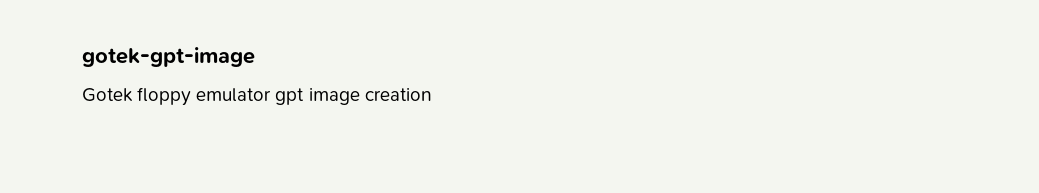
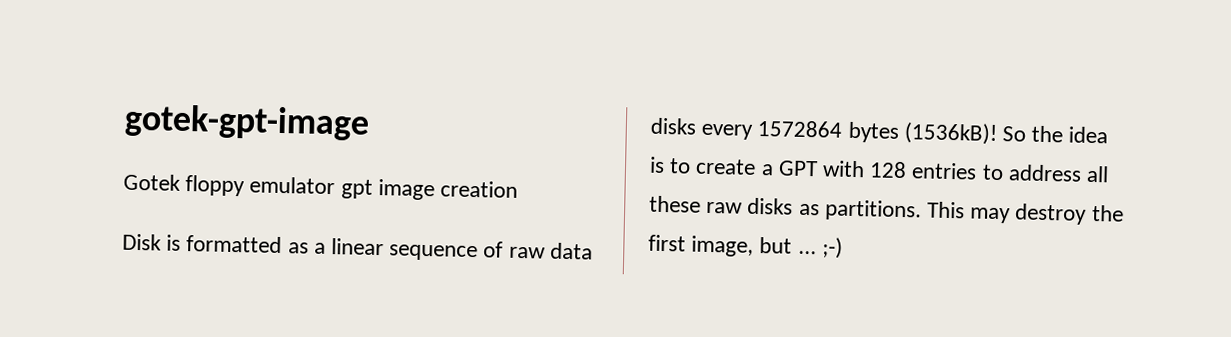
(432, 94) none -> [122,233,593,262] [650,117,1109,145] [649,156,1110,183] [649,195,1124,225] [648,234,843,259] // Disk is formatted as a linear sequence of raw data disks every 1572864 bytes (1536kB)! So the idea is to create a GPT with 128 entries to address all these raw disks as partitions. This may destroy the first image, but ... ;-)

